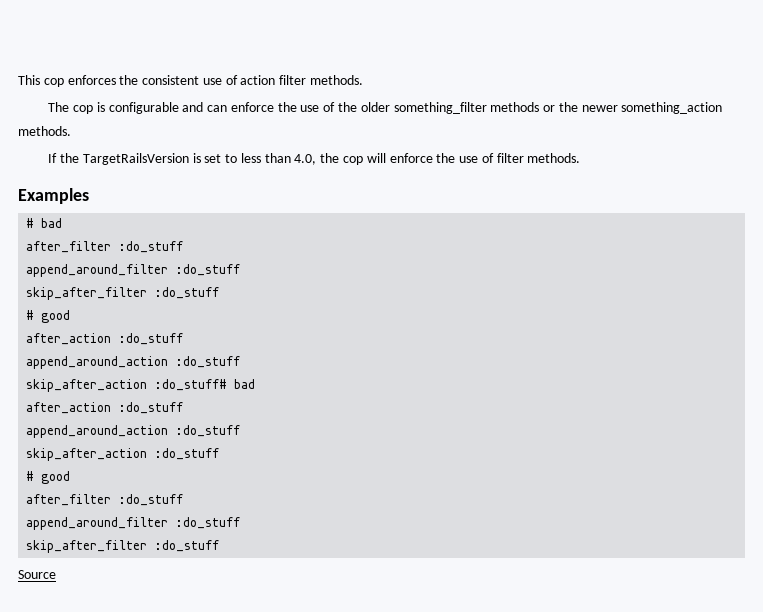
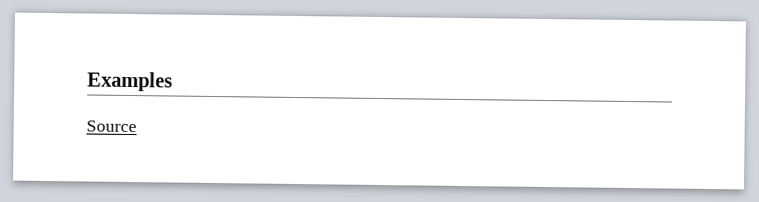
[18,75,364,87] [48,102,723,114] [18,126,71,136] [48,153,581,165] [18,188,89,204] [26,218,63,228] [26,241,184,253] [26,264,241,277] [26,287,220,300] [26,310,71,323] [26,333,184,345] [26,356,241,369] [26,379,256,392] [26,402,184,414] [26,425,241,438] [26,448,220,461] [26,471,71,484] [26,494,184,506] [26,517,241,530] [26,540,220,553] This cop enforces the consistent use of action filter methods. // The cop is configurable and can enforce the use of the older something_filter methods or the newer something_action methods. // If the TargetRailsVersion is set to less than 4.0, the cop will enforce the use of filter methods. // Examples // # bad // after_filter :do_stuff // append_around_filter :do_stuff // skip_after_filter :do_stuff // # good // after_action :do_stuff // append_around_action :do_stuff // skip_after_action :do_stuff# bad // after_action :do_stuff // append_around_action :do_stuff // skip_after_action :do_stuff // # good // after_filter :do_stuff // append_around_filter :do_stuff // skip_after_filter :do_stuff -> [87,71,173,92] Examples

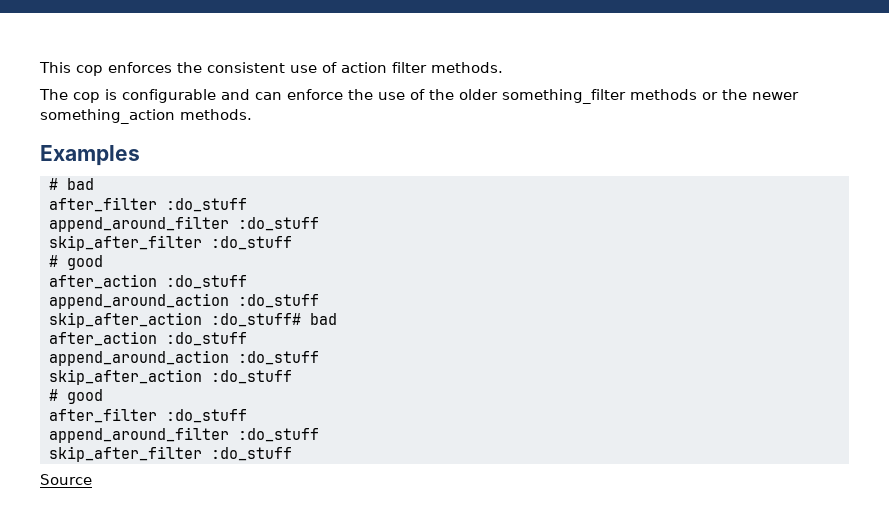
[87,71,173,92] Examples -> [39,62,503,76] [39,89,799,104] [40,109,252,124] [40,145,140,166] [49,178,94,190] [49,197,247,212] [49,216,319,232] [49,235,292,251] [49,255,103,270] [49,274,247,289] [49,293,319,309] [49,312,337,328] [49,331,247,346] [49,350,319,366] [49,369,292,385] [49,389,103,404] [49,408,247,423] [49,427,319,443] [49,446,292,462] This cop enforces the consistent use of action filter methods. // The cop is configurable and can enforce the use of the older something_filter methods or the newer something_action methods. // Examples // # bad // after_filter :do_stuff // append_around_filter :do_stuff // skip_after_filter :do_stuff // # good // after_action :do_stuff // append_around_action :do_stuff // skip_after_action :do_stuff# bad // after_action :do_stuff // append_around_action :do_stuff // skip_after_action :do_stuff // # good // after_filter :do_stuff // append_around_filter :do_stuff // skip_after_filter :do_stuff

